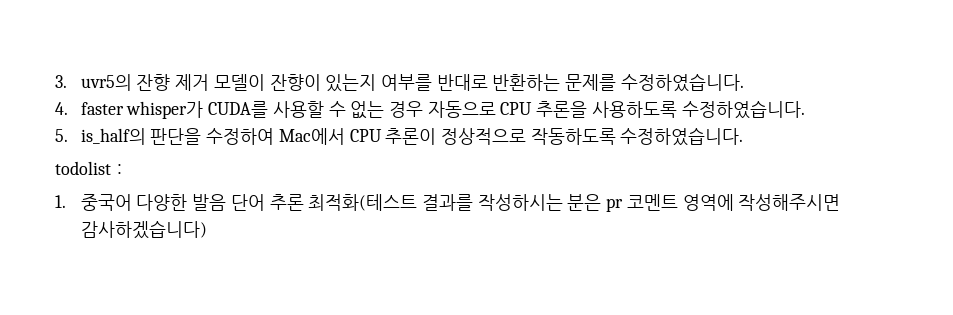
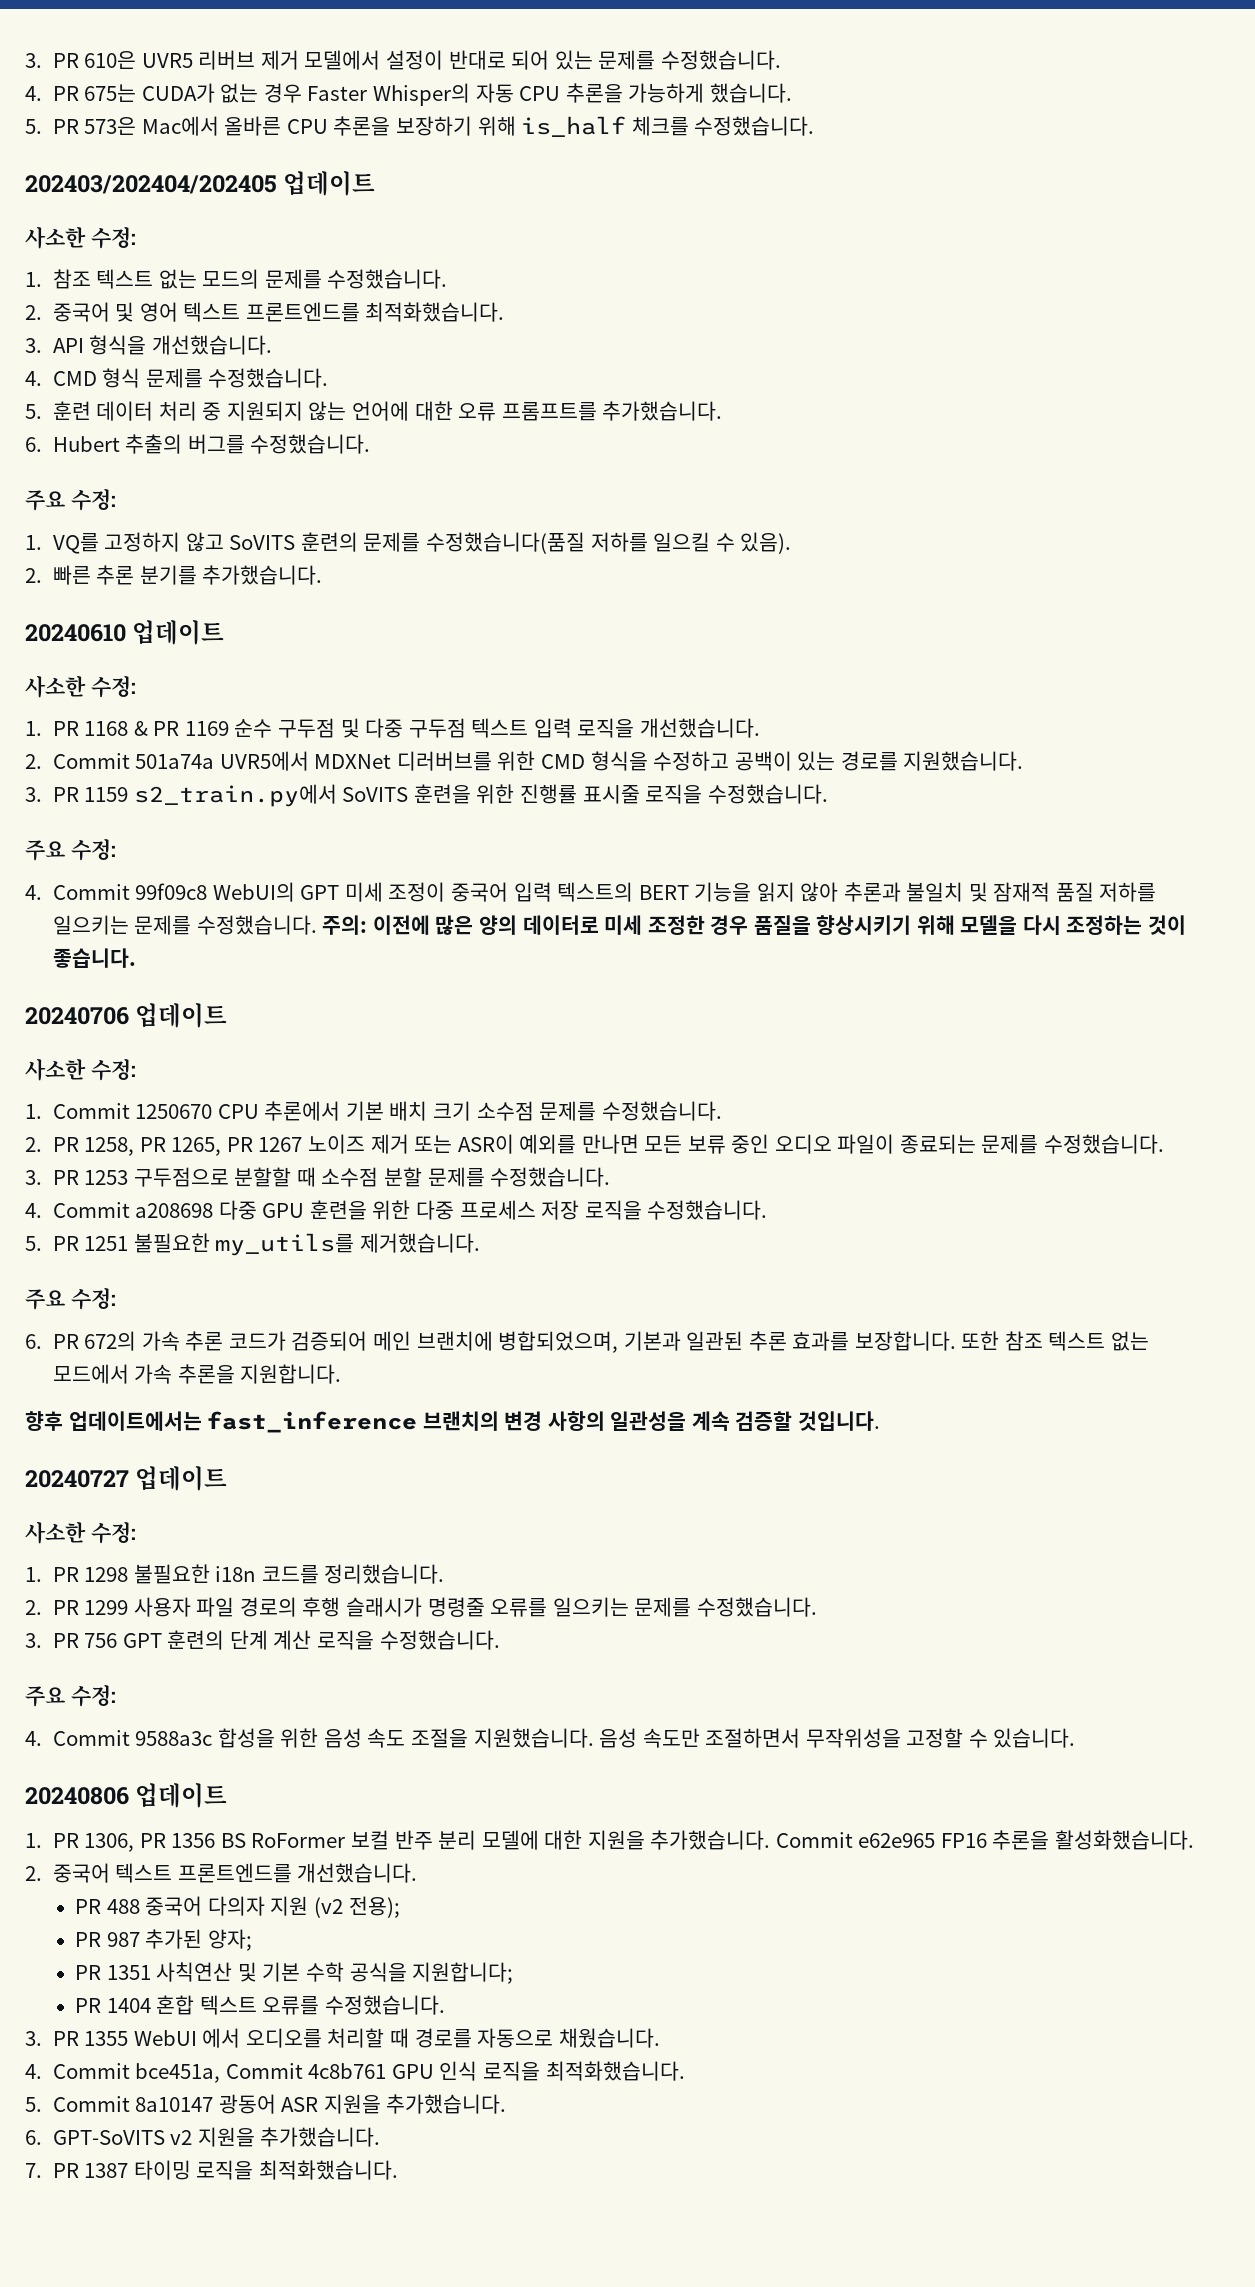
[55,73,744,92] [55,100,805,119] [55,127,744,146] [55,161,128,175] [55,194,841,212] [80,220,207,239] 3. uvr5의 잔향 제거 모델이 잔향이 있는지 여부를 반대로 반환하는 문제를 수정하였습니다. // 4. faster whisper가 CUDA를 사용할 수 없는 경우 자동으로 CPU 추론을 사용하도록 수정하였습니다. // 5. is_half의 판단을 수정하여 Mac에서 CPU 추론이 정상적으로 작동하도록 수정하였습니다. // todolist： // 1. 중국어 다양한 발음 단어 추론 최적화(테스트 결과를 작성하시는 분은 pr 코멘트 영역에 작성해주시면 감사하겠습니다) -> [25,50,781,70] [25,83,792,106] [25,116,815,137] [25,171,376,196] [25,226,136,249] [25,269,448,289] [25,302,505,322] [25,335,272,355] [25,368,329,388] [25,401,723,421] [25,434,371,454] [25,489,116,511] [25,532,792,554] [25,565,323,585] [25,620,225,645] [25,675,136,698] [25,718,760,738] [25,751,1024,771] [25,784,828,807] [25,839,116,861] [25,882,1157,902] [52,915,1186,935] [52,948,136,968] [25,1003,228,1028] [25,1058,136,1081] [25,1101,722,1121] [25,1134,1164,1156] [25,1167,611,1187] [25,1200,768,1220] [25,1233,480,1256] [25,1288,116,1310] [25,1331,1149,1353] [52,1364,342,1384] [25,1411,880,1433] [25,1466,228,1491] [25,1521,136,1544] [25,1564,445,1584] [25,1597,817,1617] [25,1630,500,1650] [25,1685,116,1707] [25,1728,1076,1748] [25,1783,228,1808] [25,1830,1194,1852] [25,1863,418,1883] [75,1896,400,1918] [75,1929,252,1951] [75,1962,514,1984] [75,1995,446,2015] [25,2028,660,2048] [25,2061,685,2083] [25,2094,507,2114] [25,2127,381,2147] [25,2160,398,2180] 3. PR 610은 UVR5 리버브 제거 모델에서 설정이 반대로 되어 있는 문제를 수정했습니다. // 4. PR 675는 CUDA가 없는 경우 Faster Whisper의 자동 CPU 추론을 가능하게 했습니다. // 5. PR 573은 Mac에서 올바른 CPU 추론을 보장하기 위해 is_half 체크를 수정했습니다. // 202403/202404/202405 업데이트 // 사소한 수정: // 1. 참조 텍스트 없는 모드의 문제를 수정했습니다. // 2. 중국어 및 영어 텍스트 프론트엔드를 최적화했습니다. // 3. API 형식을 개선했습니다. // 4. CMD 형식 문제를 수정했습니다. // 5. 훈련 데이터 처리 중 지원되지 않는 언어에 대한 오류 프롬프트를 추가했습니다. // 6. Hubert 추출의 버그를 수정했습니다. // 주요 수정: // 1. VQ를 고정하지 않고 SoVITS 훈련의 문제를 수정했습니다(품질 저하를 일으킬 수 있음). // 2. 빠른 추론 분기를 추가했습니다. // 20240610 업데이트 // 사소한 수정: // 1. PR 1168 & PR 1169 순수 구두점 및 다중 구두점 텍스트 입력 로직을 개선했습니다. // 2. Commit 501a74a UVR5에서 MDXNet 디러버브를 위한 CMD 형식을 수정하고 공백이 있는 경로를 지원했습니다. // 3. PR 1159 s2_train.py에서 SoVITS 훈련을 위한 진행률 표시줄 로직을 수정했습니다. // 주요 수정: // 4. Commit 99f09c8 WebUI의 GPT 미세 조정이 중국어 입력 텍스트의 BERT 기능을 읽지 않아 추론과 불일치 및 잠재적 품질 저하를 일으키는 문제를 수정했습니다. 주의: 이전에 많은 양의 데이터로 미세 조정한 경우 품질을 향상시키기 위해 모델을 다시 조정하는 것이 좋습니다. // 20240706 업데이트 // 사소한 수정: // 1. Commit 1250670 CPU 추론에서 기본 배치 크기 소수점 문제를 수정했습니다. // 2. PR 1258, PR 1265, PR 1267 노이즈 제거 또는 ASR이 예외를 만나면 모든 보류 중인 오디오 파일이 종료되는 문제를 수정했습니다. // 3. PR 1253 구두점으로 분할할 때 소수점 분할 문제를 수정했습니다. // 4. Commit a208698 다중 GPU 훈련을 위한 다중 프로세스 저장 로직을 수정했습니다. // 5. PR 1251 불필요한 my_utils를 제거했습니다. // 주요 수정: // 6. PR 672의 가속 추론 코드가 검증되어 메인 브랜치에 병합되었으며, 기본과 일관된 추론 효과를 보장합니다. 또한 참조 텍스트 없는 모드에서 가속 추론을 지원합니다. // 향후 업데이트에서는 fast_inference 브랜치의 변경 사항의 일관성을 계속 검증할 것입니다. // 20240727 업데이트 // 사소한 수정: // 1. PR 1298 불필요한 i18n 코드를 정리했습니다. // 2. PR 1299 사용자 파일 경로의 후행 슬래시가 명령줄 오류를 일으키는 문제를 수정했습니다. // 3. PR 756 GPT 훈련의 단계 계산 로직을 수정했습니다. // 주요 수정: // 4. Commit 9588a3c 합성을 위한 음성 속도 조절을 지원했습니다. 음성 속도만 조절하면서 무작위성을 고정할 수 있습니다. // 20240806 업데이트 // 1. PR 1306, PR 1356 BS RoFormer 보컬 반주 분리 모델에 대한 지원을 추가했습니다. Commit e62e965 FP16 추론을 활성화했습니다. // 2. 중국어 텍스트 프론트엔드를 개선했습니다. // PR 488 중국어 다의자 지원 (v2 전용); // PR 987 추가된 양자; // PR 1351 사칙연산 및 기본 수학 공식을 지원합니다; // PR 1404 혼합 텍스트 오류를 수정했습니다. // 3. PR 1355 WebUI 에서 오디오를 처리할 때 경로를 자동으로 채웠습니다. // 4. Commit bce451a, Commit 4c8b761 GPU 인식 로직을 최적화했습니다. // 5. Commit 8a10147 광동어 ASR 지원을 추가했습니다. // 6. GPT-SoVITS v2 지원을 추가했습니다. // 7. PR 1387 타이밍 로직을 최적화했습니다.

